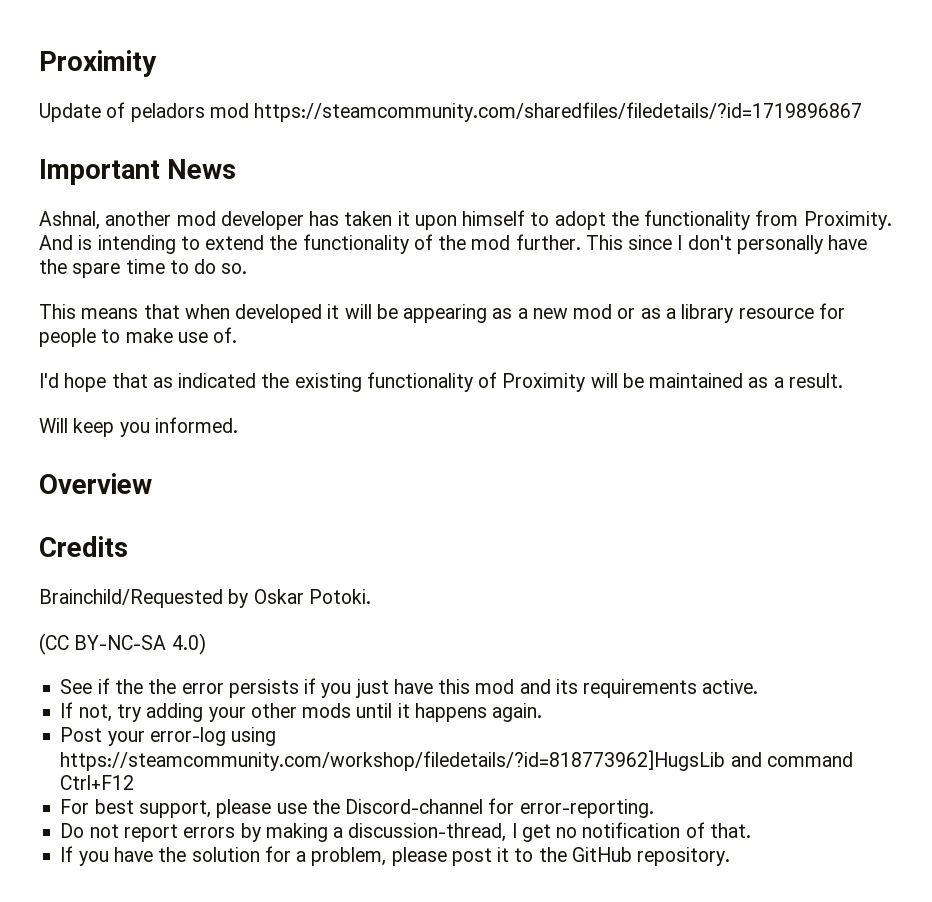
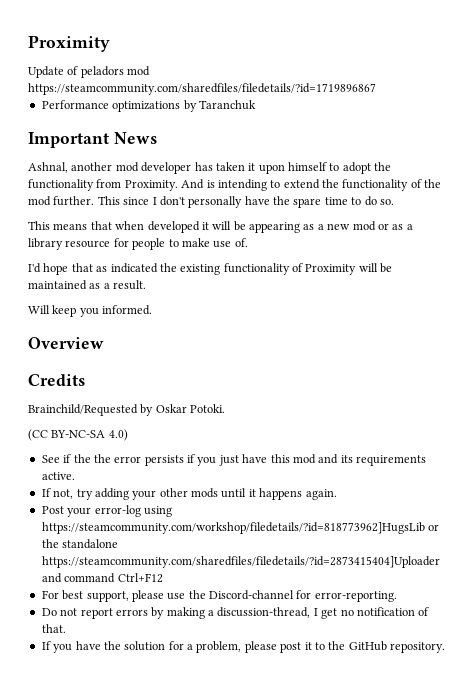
(863, 112) none -> [41,100,256,112] // Performance optimizations by Taranchuk
(726, 760) none -> [428,524,440,531] [41,539,119,549] [41,556,440,568] or the standalone https://steamcommunity.com/sharedfiles/filedetails/?id=2873415404]Uploader

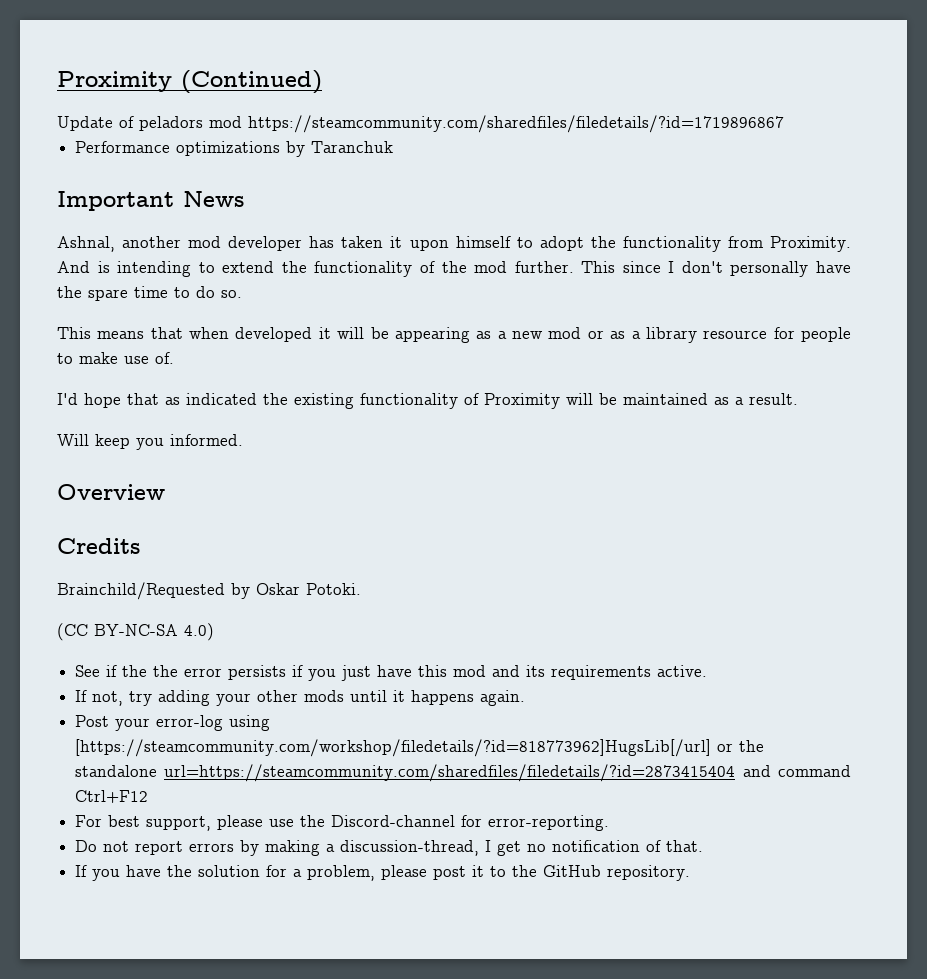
[28,35,110,52] Proximity -> [57,70,322,94] Proximity (Continued)
[41,522,425,534] https://steamcommunity.com/workshop/filedetails/?id=818773962]HugsLib -> [75,739,712,757] [https://steamcommunity.com/workshop/filedetails/?id=818773962]HugsLib[/url]
[41,556,440,568] https://steamcommunity.com/sharedfiles/filedetails/?id=2873415404]Uploader -> [164,764,736,782] url=https://steamcommunity.com/sharedfiles/filedetails/?id=2873415404

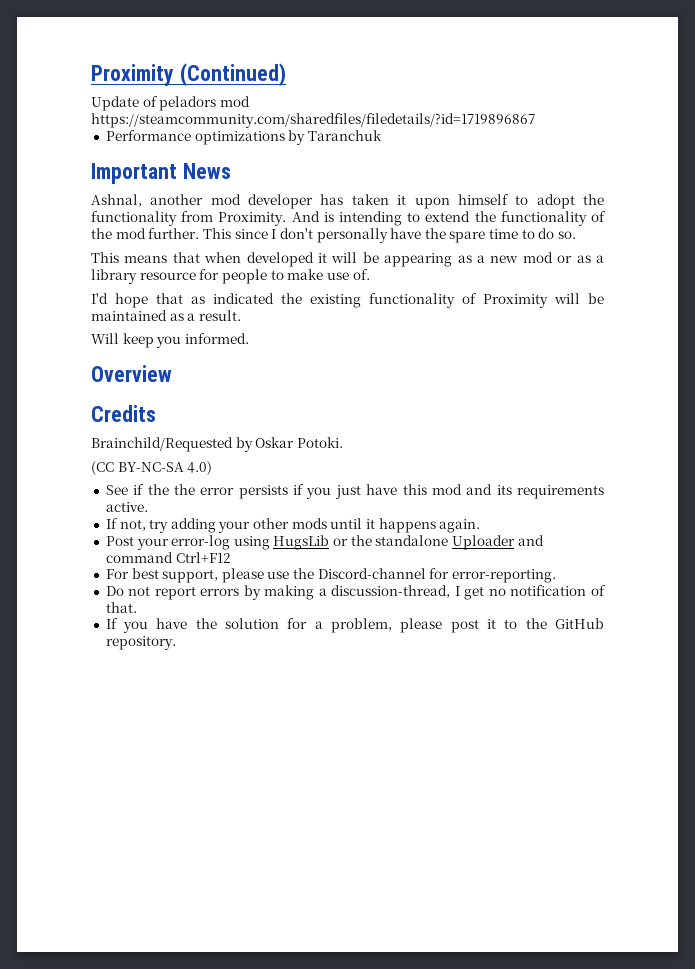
[75,739,712,757] [https://steamcommunity.com/workshop/filedetails/?id=818773962]HugsLib[/url] -> [273,535,330,550] HugsLib
[164,764,736,782] url=https://steamcommunity.com/sharedfiles/filedetails/?id=2873415404 -> [452,535,516,550] Uploader

